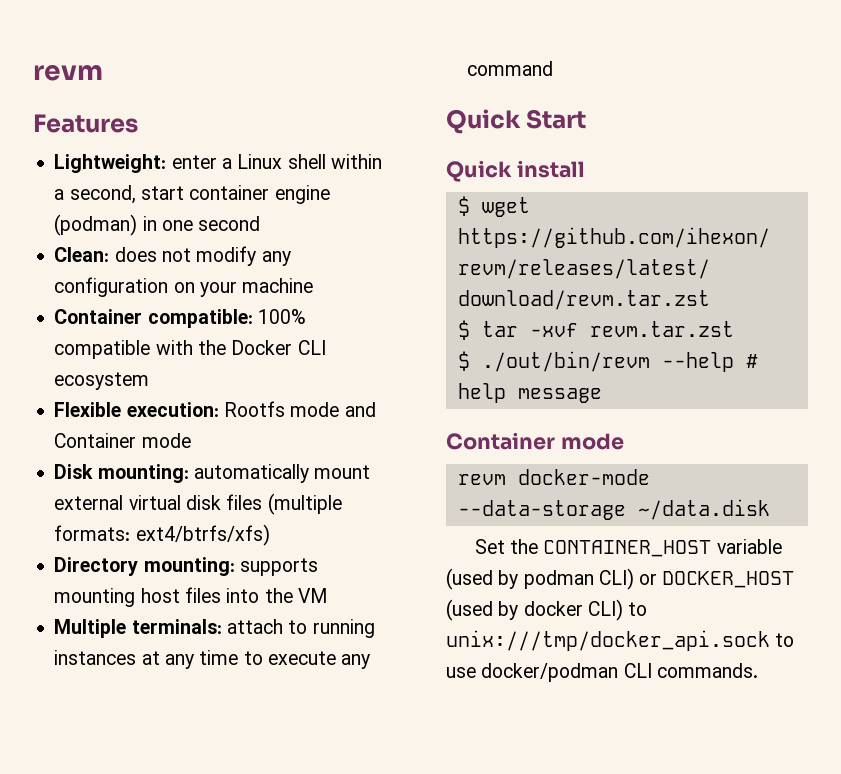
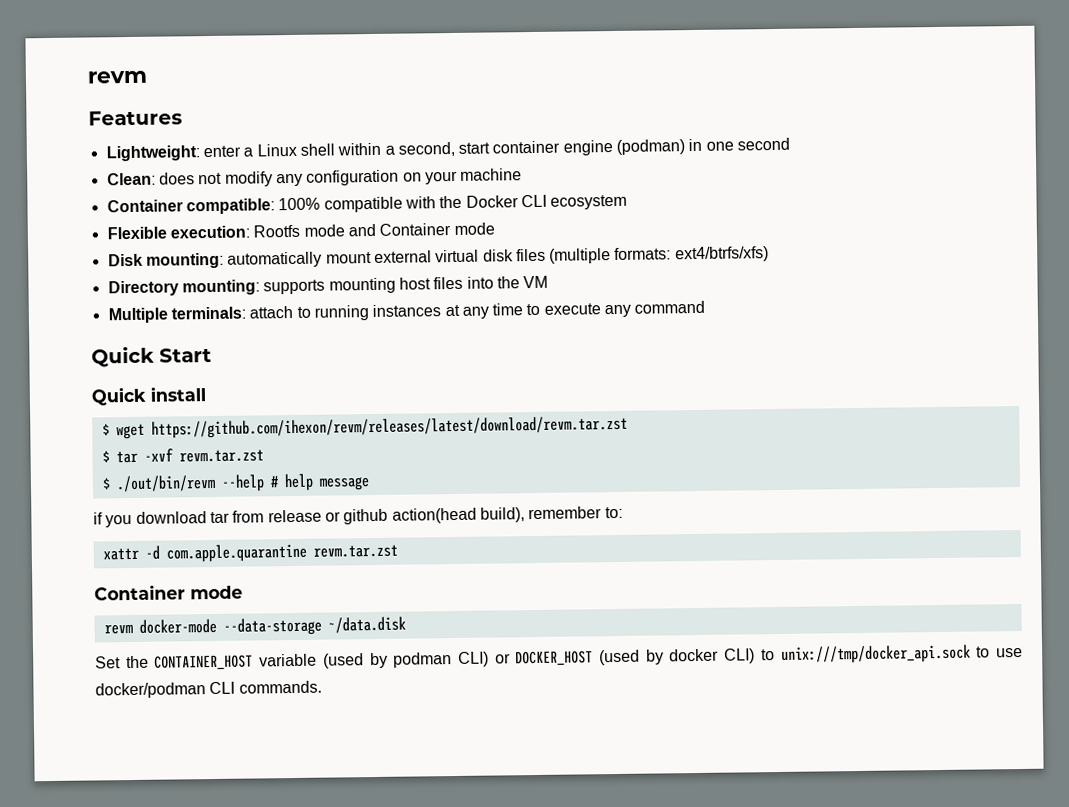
(602, 395) none -> [93,506,623,528] [102,543,398,563] // if you download tar from release or github action(head build), remember to: // xattr -d com.apple.quarantine revm.tar.zst

